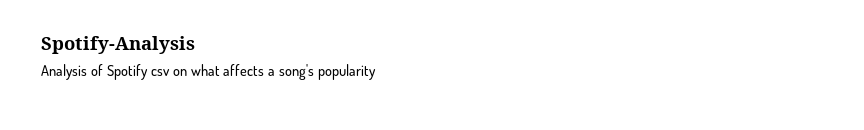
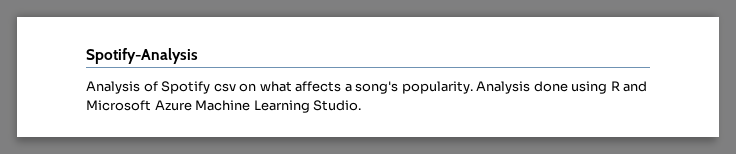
[318,64,377,80] popularity -> [401,81,648,94] [86,100,362,113] popularity. Analysis done using R and Microsoft Azure Machine Learning Studio.

